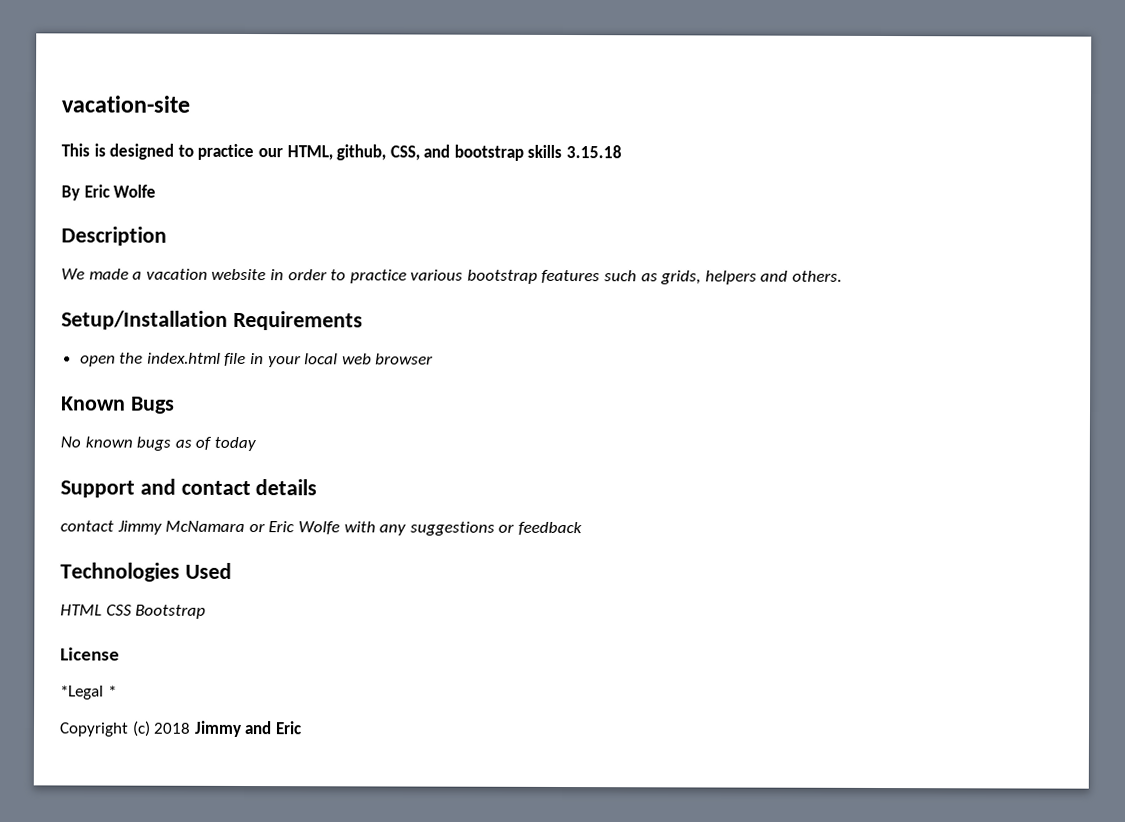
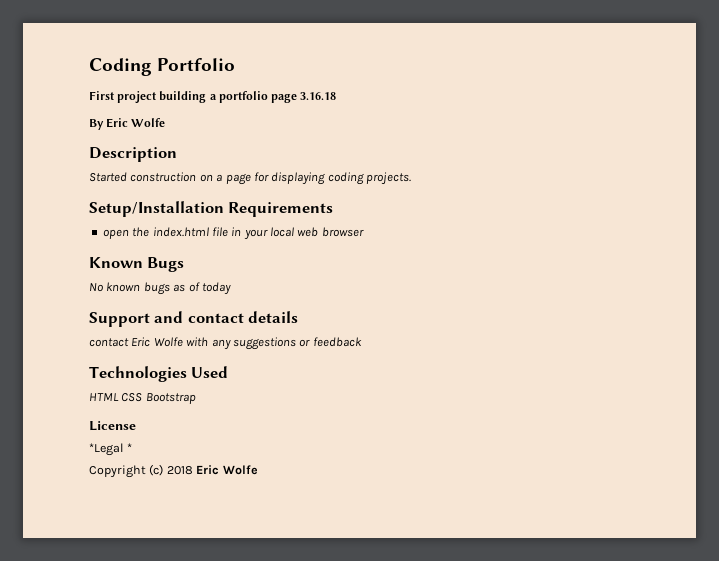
[61,95,190,113] [61,143,623,161] [61,184,157,201] [61,226,167,246] [61,268,843,285] vacation-site // This is designed to practice our HTML, github, CSS, and bootstrap skills 3.15.18 // By Eric Wolfe // Description // We made a vacation website in order to practice various bootstrap features such as grids, helpers and others. -> [89,58,236,76] [89,91,337,103] [89,118,166,130] [89,147,177,162] [89,172,411,185] Coding Portfolio // First project building a portfolio page 3.16.18 // By Eric Wolfe // Description // Started construction on a page for displaying coding projects.
[116,520,265,535] Jimmy McNamara or -> (129, 342) none
[193,720,302,737] Jimmy and Eric -> [196,465,258,475] Eric Wolfe

